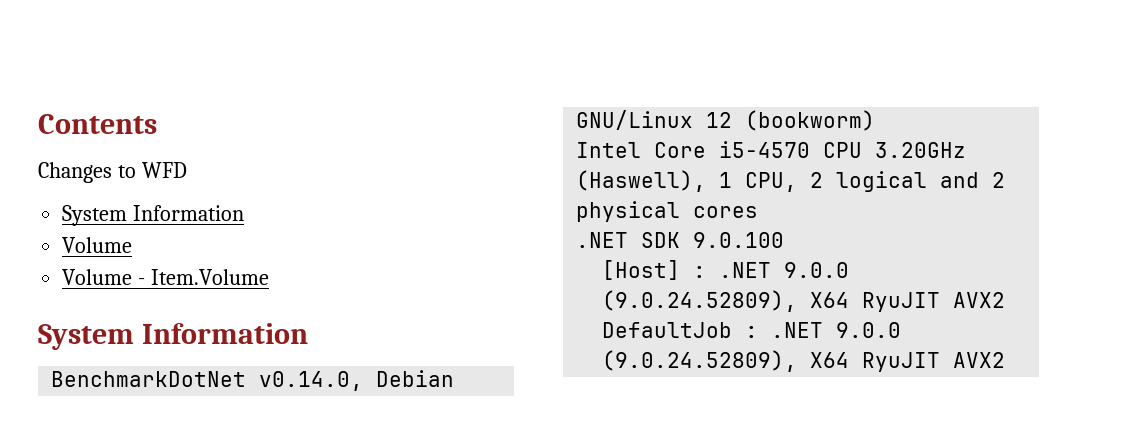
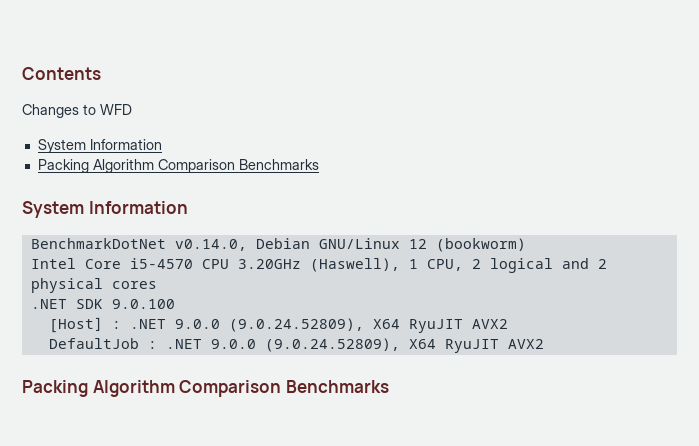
[62,237,133,253] [62,269,270,285] Volume // Volume - Item.Volume -> [37,159,319,173] Packing Algorithm Comparison Benchmarks
(1006, 360) none -> [22,380,389,397] // Packing Algorithm Comparison Benchmarks

